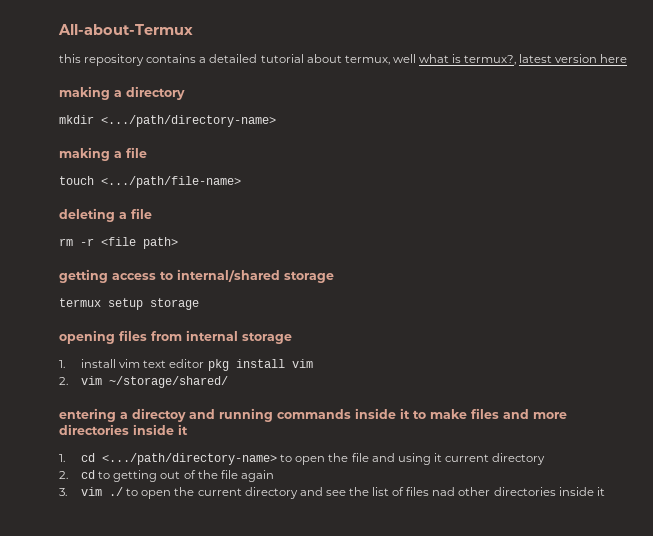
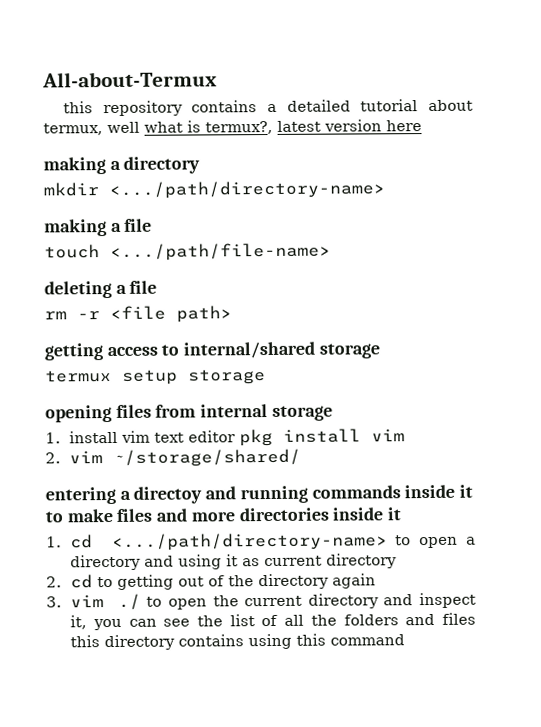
[328,453,369,462] the file -> [466,536,477,545] [70,554,142,571] a directory
(442, 457) none -> [242,558,261,567] as
[220,470,238,479] file -> [258,573,330,590] directory
[325,487,605,496] see the list of files nad other directories inside it -> [418,592,476,609] [70,612,476,631] [70,633,406,651] inspect it, you can see the list of all the folders and files this directory contains using this command

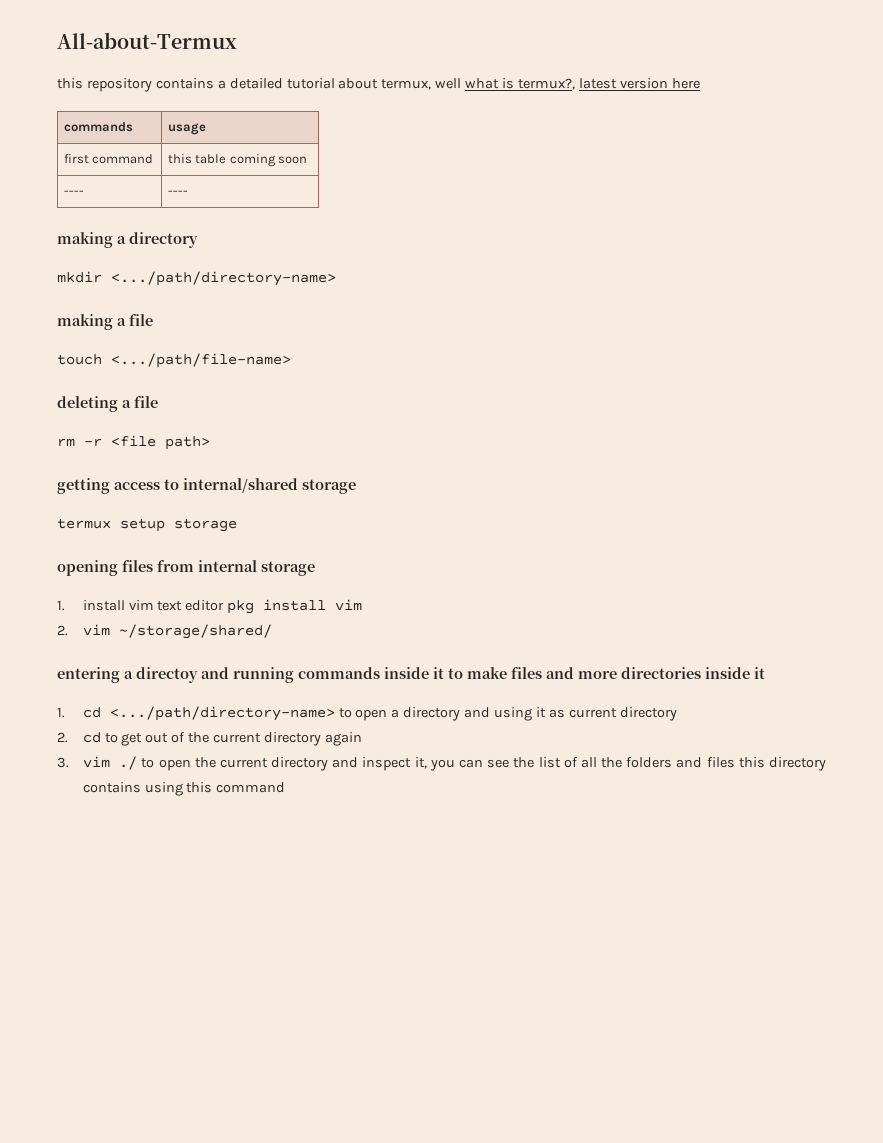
(422, 126) none -> [63,122,133,132] [167,123,206,135] [63,154,154,164] [167,154,308,167] [63,190,84,195] [167,190,188,195] // commands | usage // first command | this table coming soon // ---- | ----
[117,574,175,590] getting -> [121,733,143,746] get
(255, 581) none -> [213,733,262,743] current

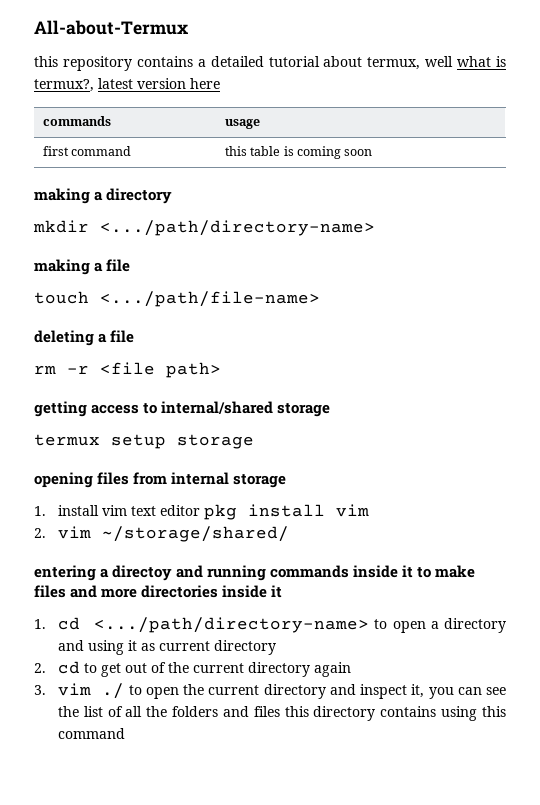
(227, 159) none -> [283,146,294,156] is
[63,190,84,195] [167,190,188,195] // ---- | ---- -> (373, 152) none

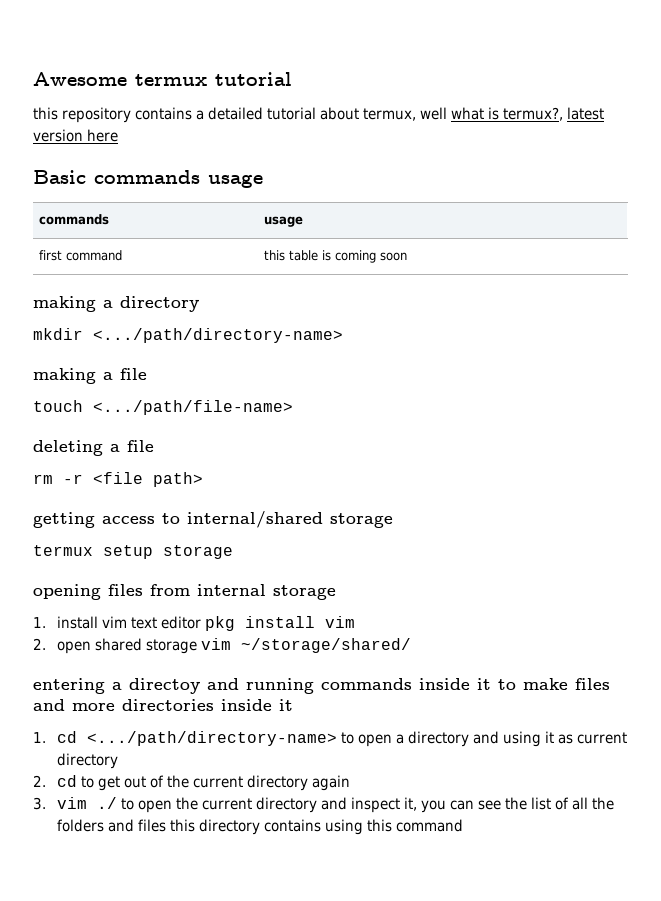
[34,20,188,35] All-about-Termux -> [33,72,292,86] Awesome termux tutorial
(220, 83) none -> [33,170,263,188] // Basic commands usage
(46, 533) none -> [56,638,197,654] open shared storage

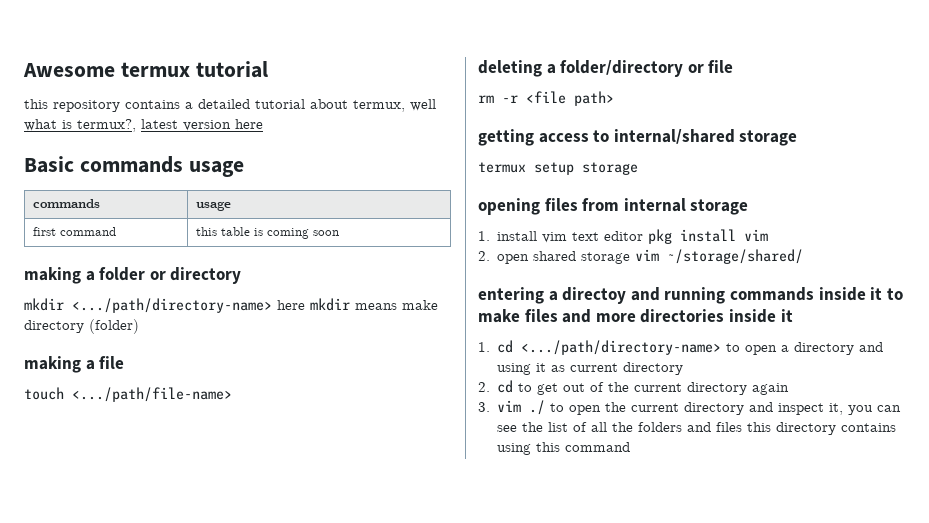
(113, 304) none -> [99,267,166,281] folder or
(343, 335) none -> [277,298,438,311] [24,319,139,334] here mkdir means make directory (folder)
(120, 448) none -> [560,60,704,77] folder/directory or

